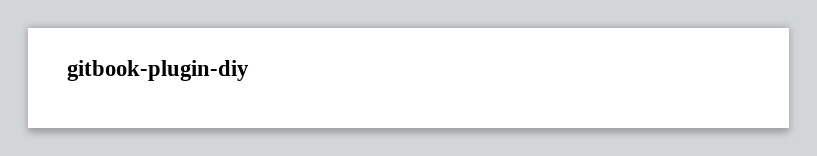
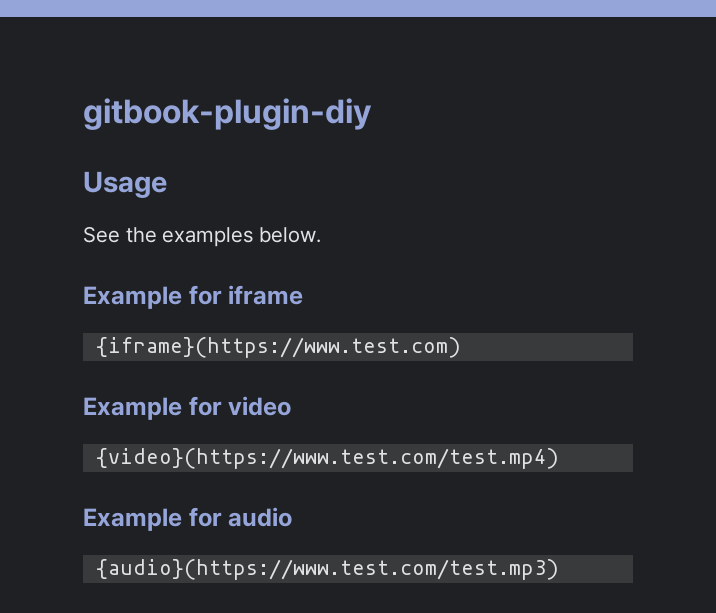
(249, 70) none -> [83,171,167,198] [83,226,322,247] [83,285,304,309] [95,337,461,358] [83,396,292,420] [95,448,559,469] [83,507,293,531] [95,559,559,580] // Usage // See the examples below. // Example for iframe // {iframe}(https://www.test.com) // Example for video // {video}(https://www.test.com/test.mp4) // Example for audio // {audio}(https://www.test.com/test.mp3)

